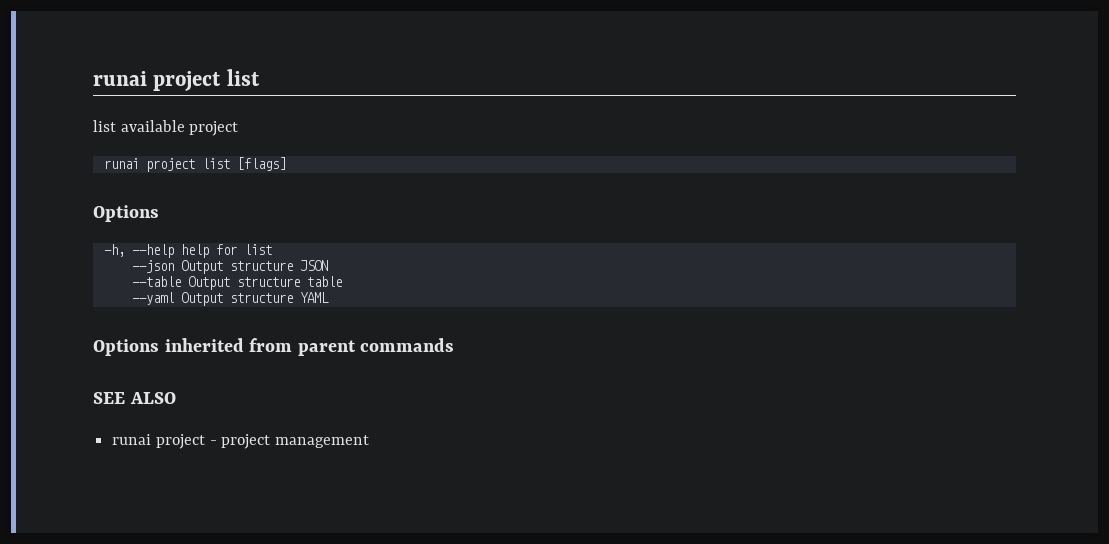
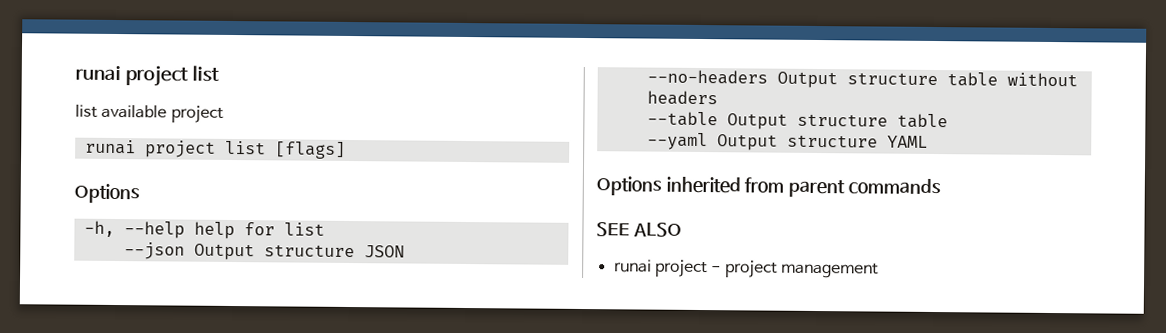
(328, 265) none -> [646,69,1078,89] [646,90,718,106] // --no-headers Output structure table without headers

